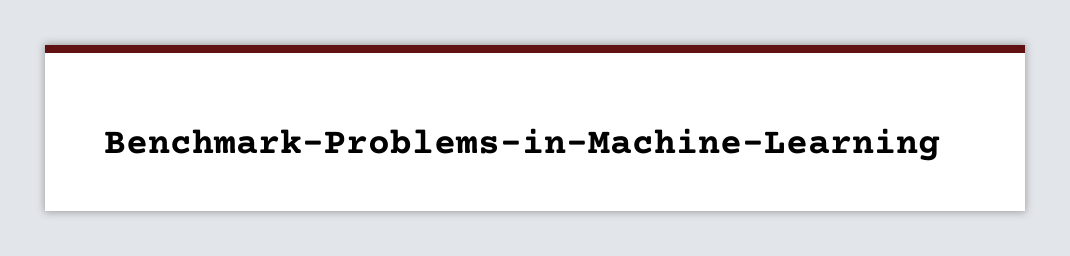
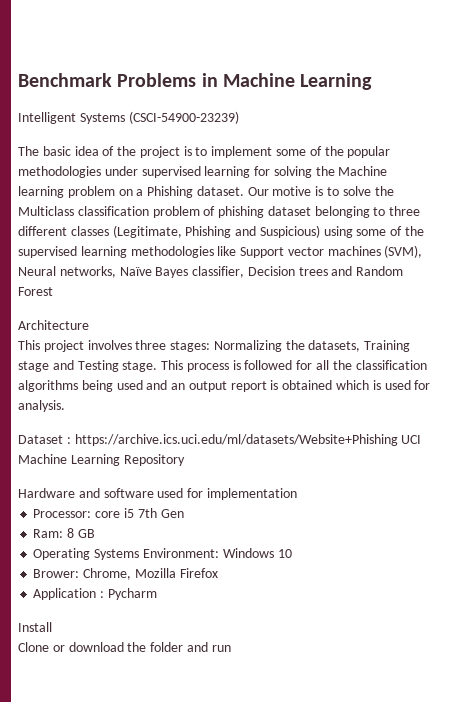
[104,128,940,161] Benchmark-Problems-in-Machine-Learning -> [18,73,373,90] [18,111,239,124] [18,146,391,158] [18,166,388,178] [18,186,394,198] [18,206,421,218] [18,225,425,238] [18,245,423,258] [18,266,404,278] [18,287,53,296] [18,320,89,330] [18,340,411,352] [18,360,427,372] [18,380,431,392] [18,400,65,412] [18,434,422,446] [18,454,185,466] [18,488,297,500] [33,508,184,518] [33,528,95,538] [33,548,292,560] [33,568,218,580] [33,588,157,600] [18,622,52,632] [18,642,231,652] Benchmark Problems in Machine Learning // Intelligent Systems (CSCI-54900-23239) // The basic idea of the project is to implement some of the popular methodologies under supervised learning for solving the Machine learning problem on a Phishing dataset. Our motive is to solve the Multiclass classification problem of phishing dataset belonging to three different classes (Legitimate, Phishing and Suspicious) using some of the supervised learning methodologies like Support vector machines (SVM), Neural networks, Naïve Bayes classifier, Decision trees and Random Forest // Architecture // This project involves three stages: Normalizing the datasets, Training stage and Testing stage. This process is followed for all the classification algorithms being used and an output report is obtained which is used for analysis. // Dataset : https://archive.ics.uci.edu/ml/datasets/Website+Phishing UCI Machine Learning Repository // Hardware and software used for implementation // Processor: core i5 7th Gen // Ram: 8 GB // Operating Systems Environment: Windows 10 // Brower: Chrome, Mozilla Firefox // Application : Pycharm // Install // Clone or download the folder and run

